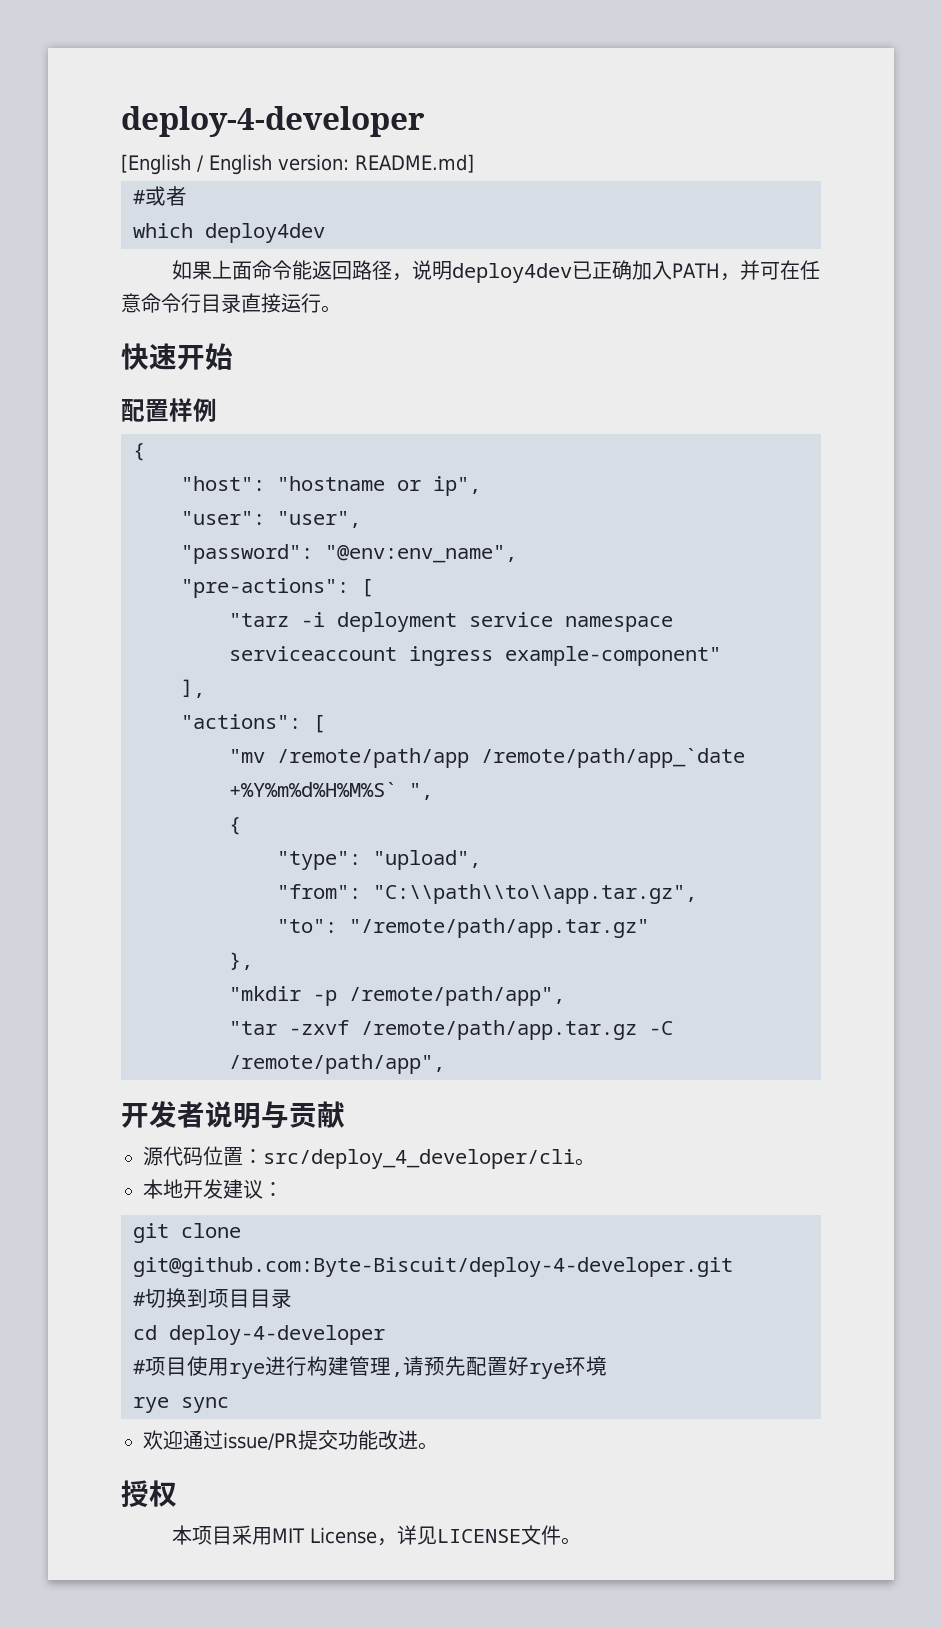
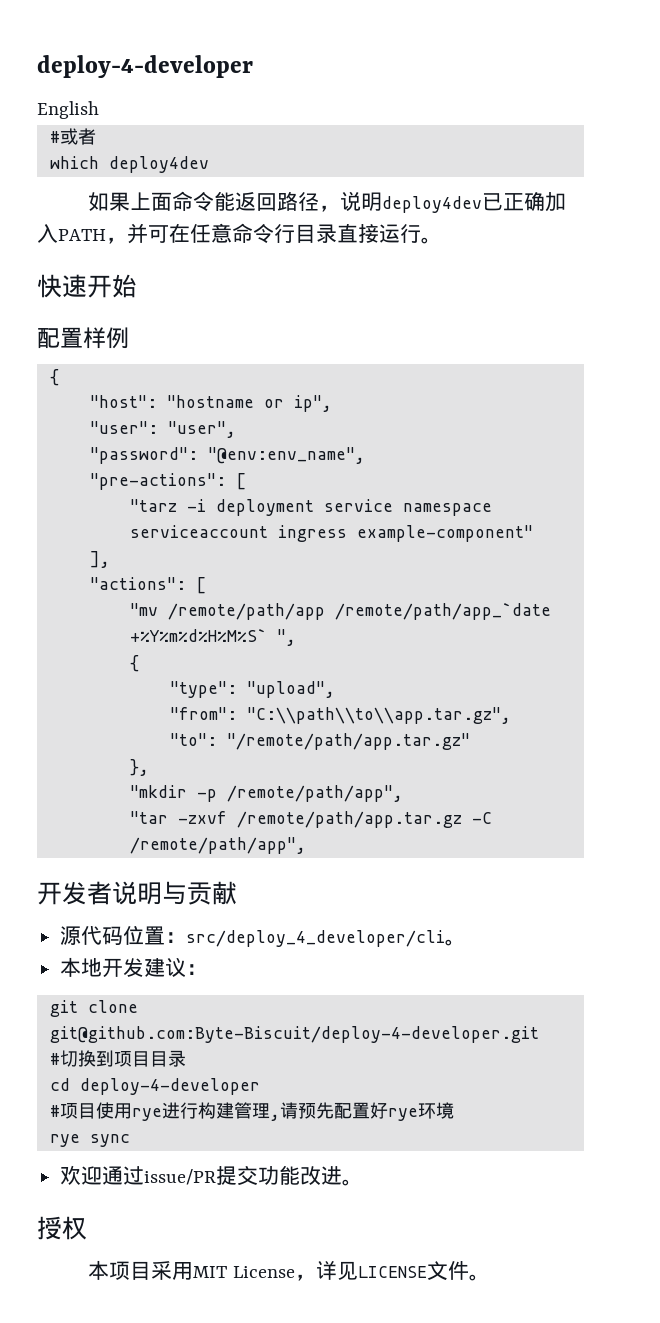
[121,106,424,137] [121,154,204,175] deploy-4-developer // [English / -> [37,55,253,78] deploy-4-developer //
[278,154,474,173] version: README.md] -> (99, 110) none

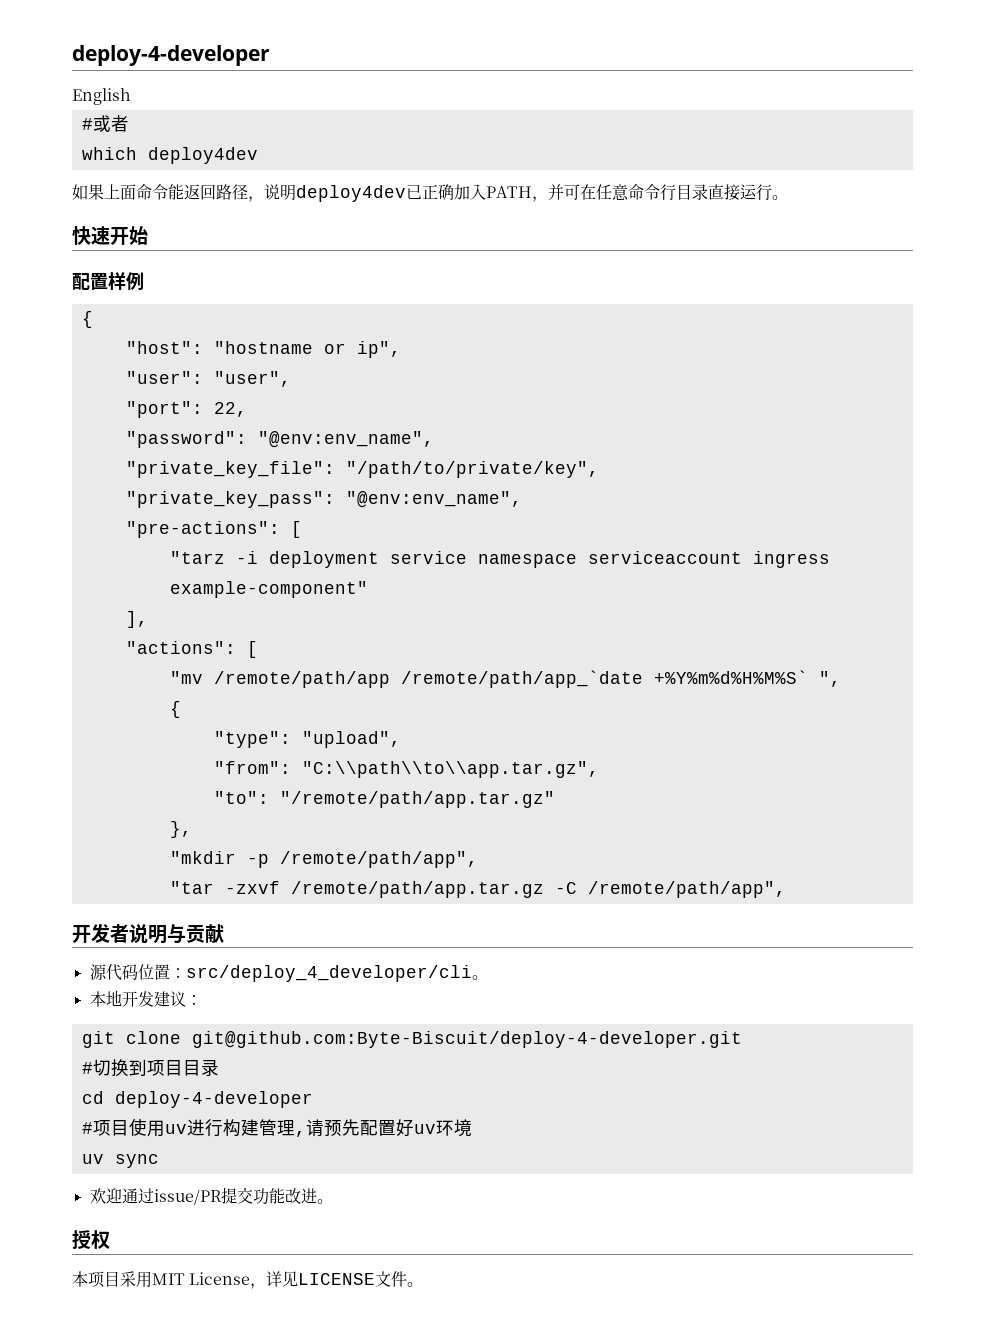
(236, 429) none -> [125,401,247,418] // "port": 22,
(365, 455) none -> [125,461,599,478] [125,491,522,508] // "private_key_file": "/path/to/private/key", // "private_key_pass": "@env:env_name",
[131,1108,162,1121] rye -> [164,1124,187,1134] uv
[387,1108,418,1121] rye -> [413,1124,436,1134] uv
[49,1134,80,1147] rye -> [81,1154,104,1164] uv

